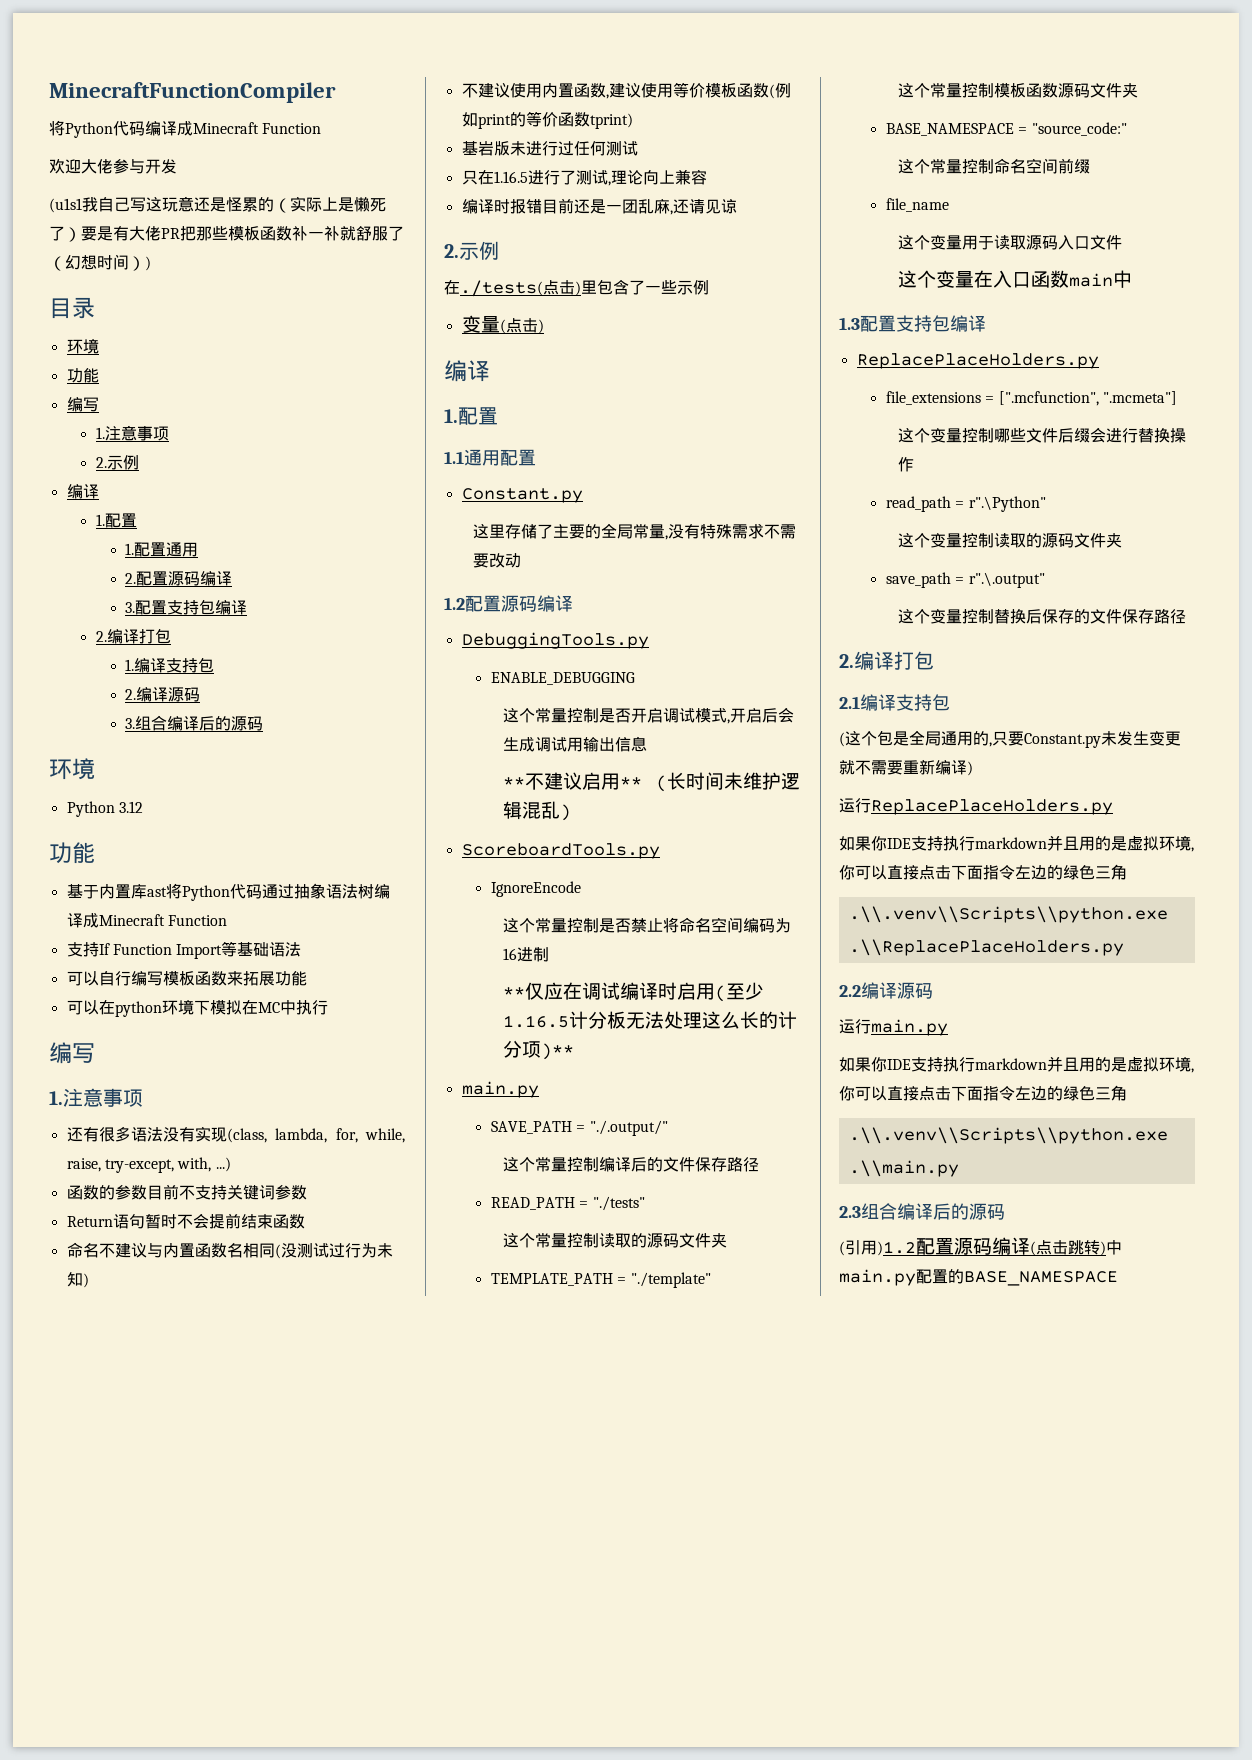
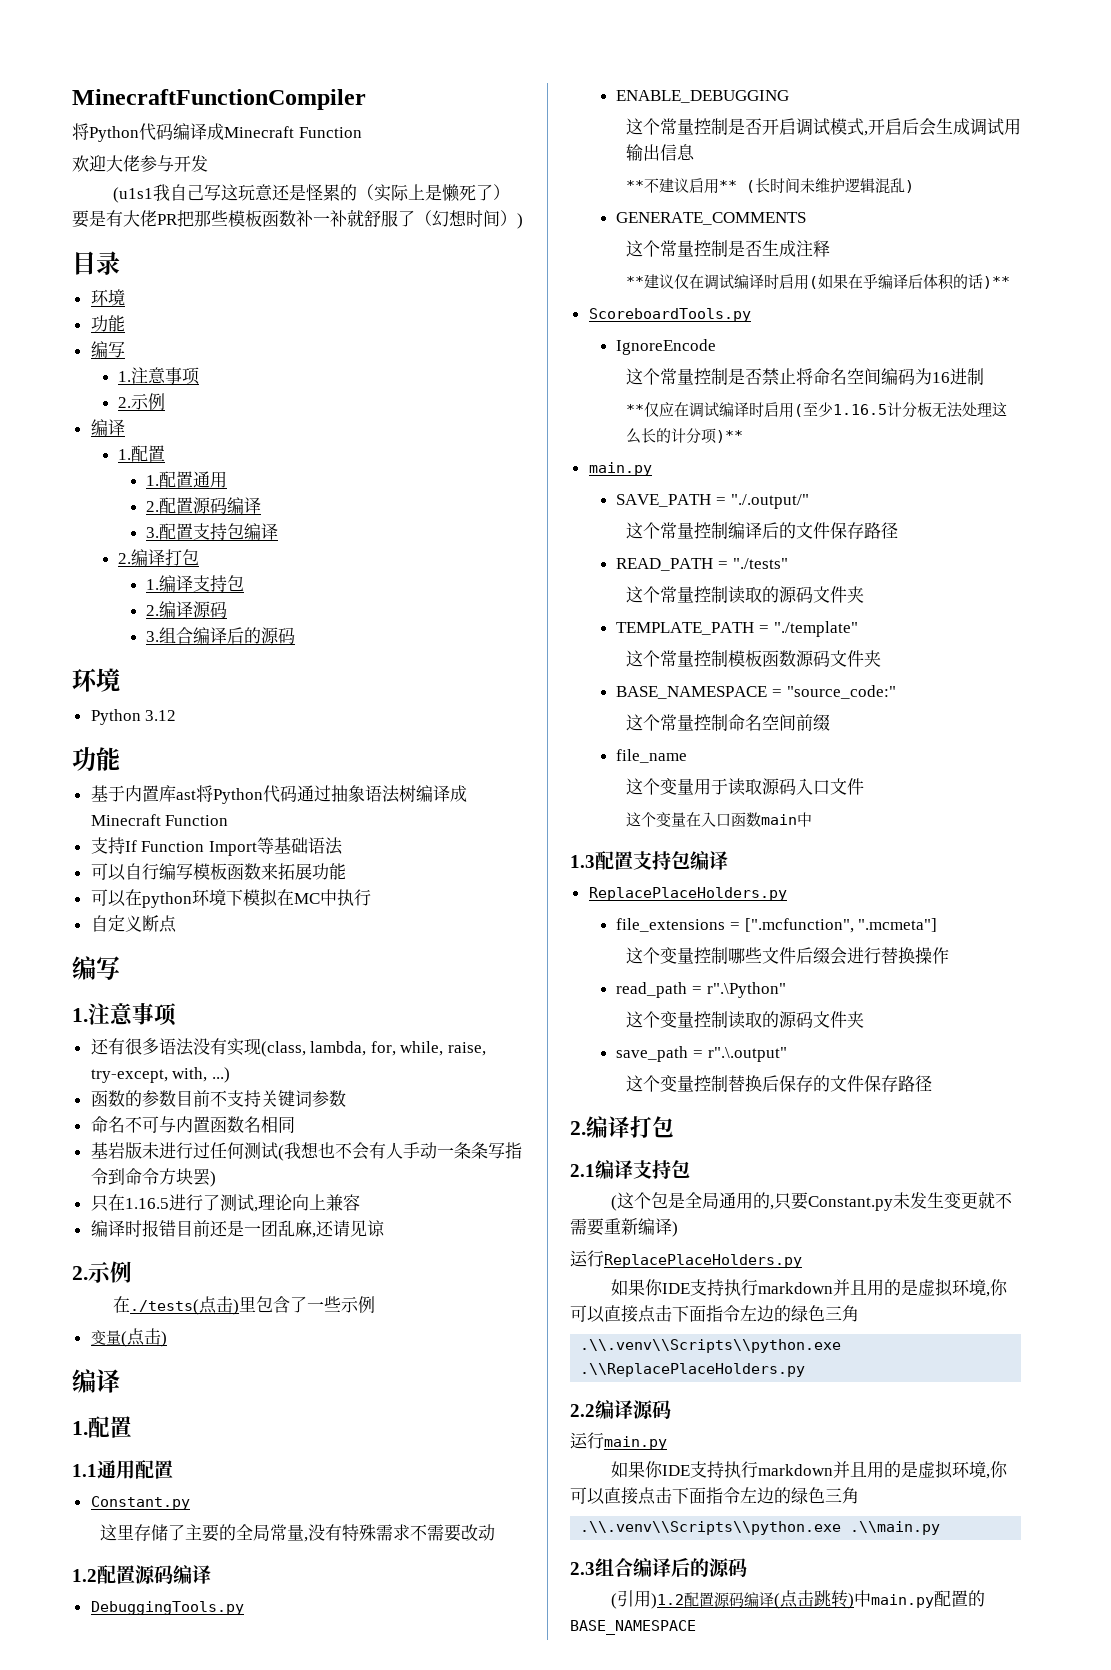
(328, 1007) none -> [90,915,177,933] // 自定义断点
[66,1213,305,1229] // Return语句暂时不会提前结束函数 -> (346, 1098) none
[114,1243,147,1258] 建议 -> [141,1116,159,1133] 可
[274,1243,393,1259] [66,1272,89,1288] [461,82,791,99] [461,111,633,129] (没测试过行为未知) // 不建议使用内置函数,建议使用等价模板函数(例如print的等价函数tprint) -> (295, 1124) none
(638, 148) none -> [277,1142,522,1161] [90,1168,216,1187] (我想也不会有人手动一条条写指令到命令方块罢)
(571, 812) none -> [616,212,807,225] [625,240,830,257] [625,274,1010,290] // GENERATE_COMMENTS // 这个常量控制是否生成注释 // **建议仅在调试编译时启用(如果在乎编译后体积的话)**

